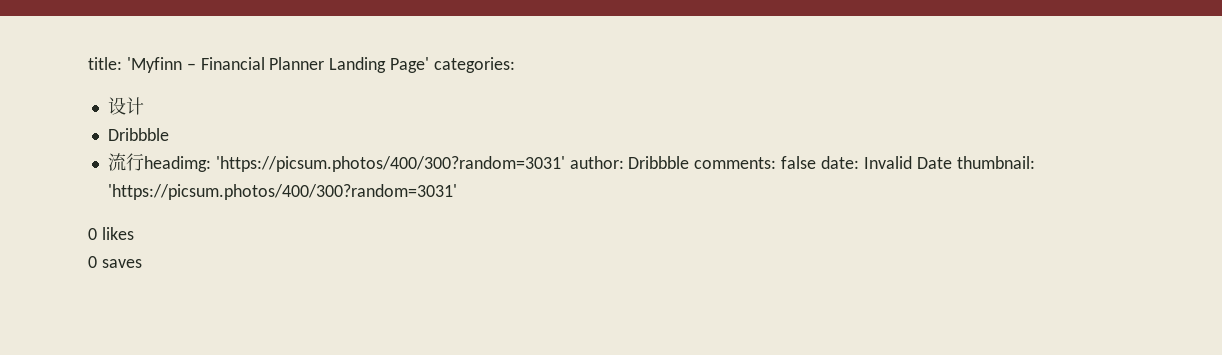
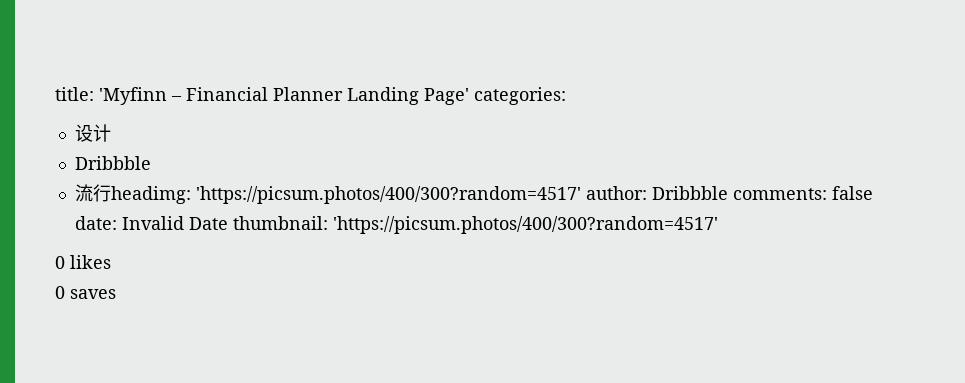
[215,156,565,172] 'https://picsum.photos/400/300?random=3031' -> [195,186,581,204] 'https://picsum.photos/400/300?random=4517'
[107,184,457,200] 'https://picsum.photos/400/300?random=3031' -> [332,216,718,234] 'https://picsum.photos/400/300?random=4517'

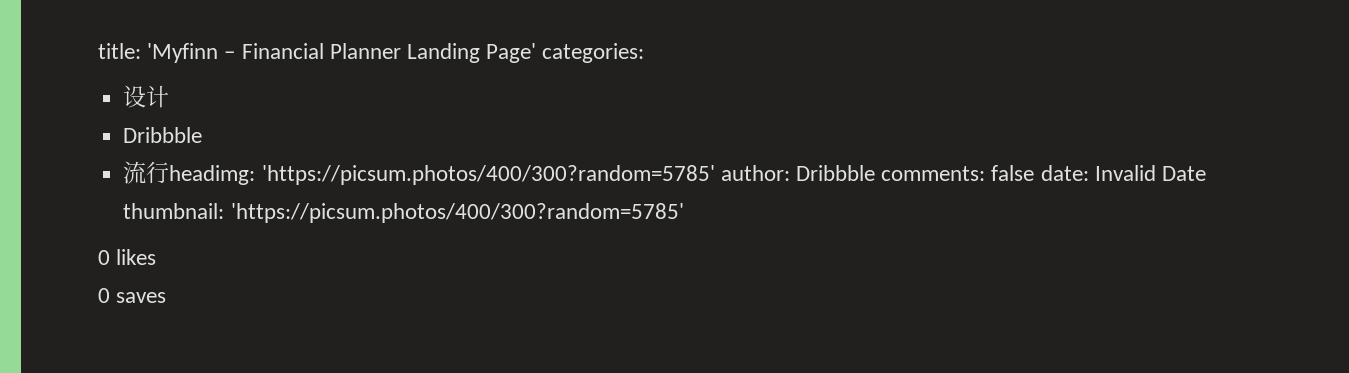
[195,186,581,204] 'https://picsum.photos/400/300?random=4517' -> [261,165,715,185] 'https://picsum.photos/400/300?random=5785'
[332,216,718,234] 'https://picsum.photos/400/300?random=4517' -> [230,203,684,223] 'https://picsum.photos/400/300?random=5785'

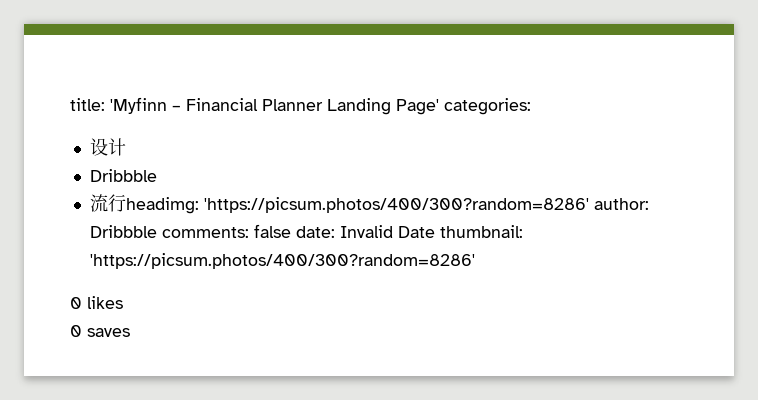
[261,165,715,185] 'https://picsum.photos/400/300?random=5785' -> [203,197,589,213] 'https://picsum.photos/400/300?random=8286'
[230,203,684,223] 'https://picsum.photos/400/300?random=5785' -> [89,253,475,269] 'https://picsum.photos/400/300?random=8286'

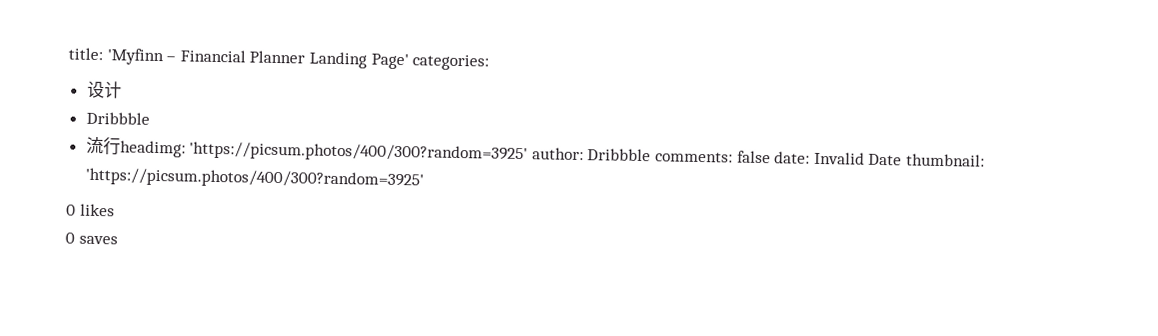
[203,197,589,213] 'https://picsum.photos/400/300?random=8286' -> [189,141,529,164] 'https://picsum.photos/400/300?random=3925'
[89,253,475,269] 'https://picsum.photos/400/300?random=8286' -> [84,167,424,190] 'https://picsum.photos/400/300?random=3925'

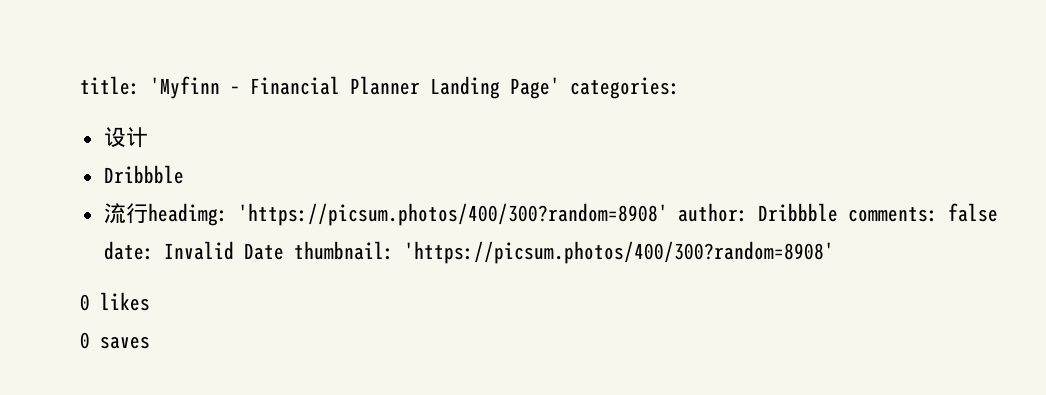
[189,141,529,164] 'https://picsum.photos/400/300?random=3925' -> [237,203,668,226] 'https://picsum.photos/400/300?random=8908'
[84,167,424,190] 'https://picsum.photos/400/300?random=3925' -> [403,241,834,264] 'https://picsum.photos/400/300?random=8908'

